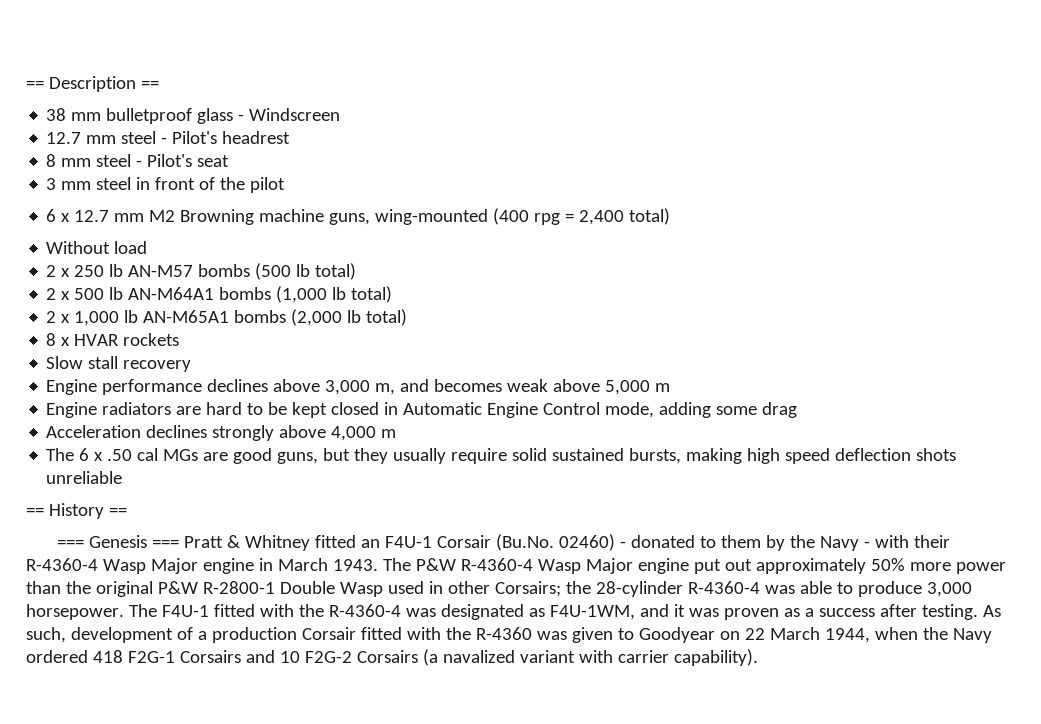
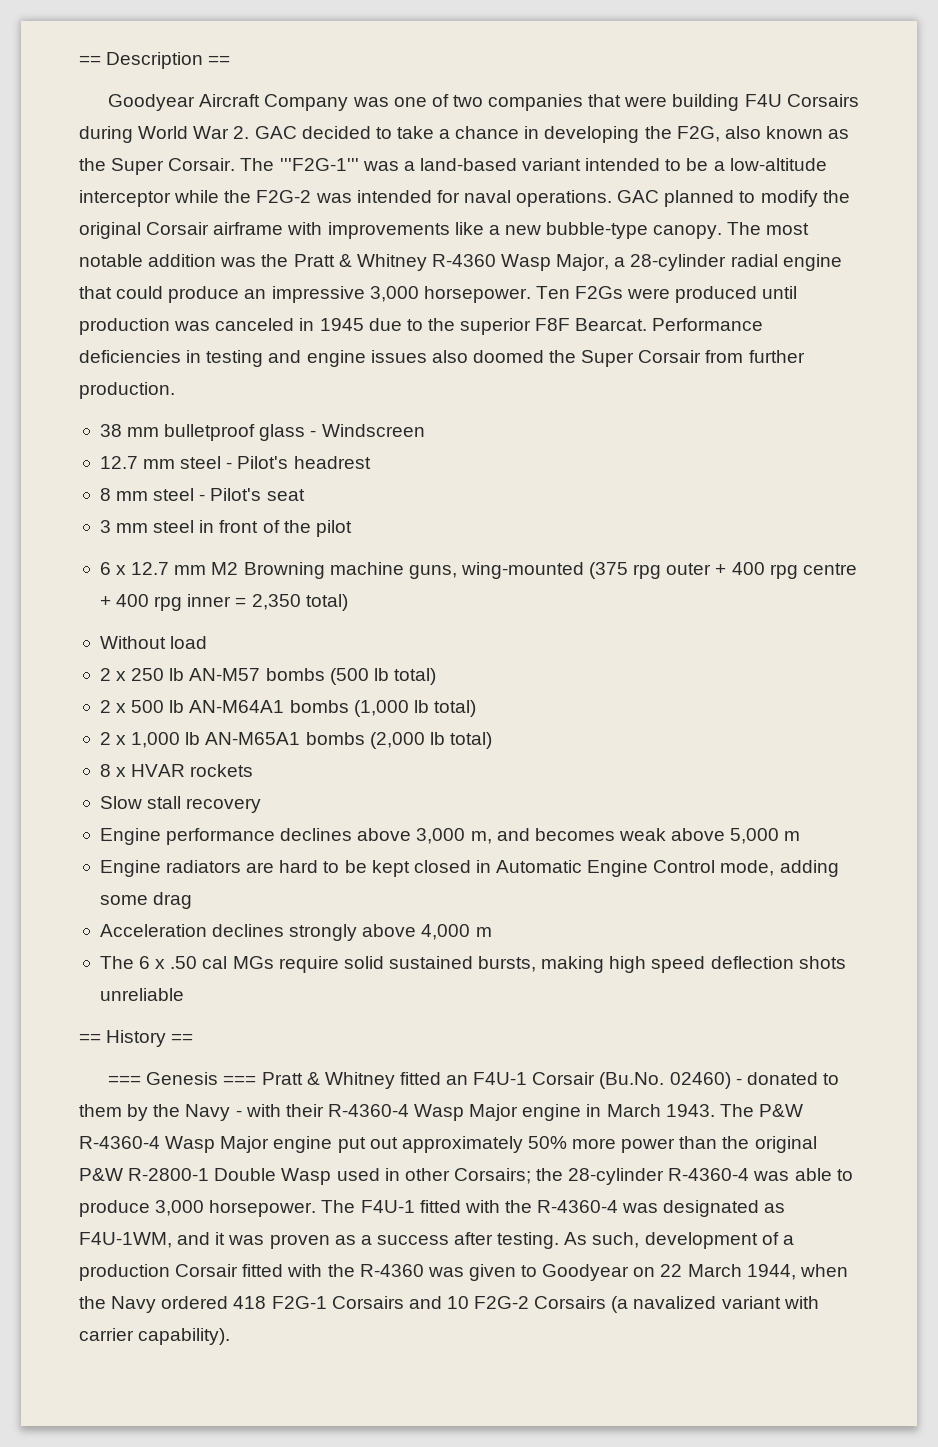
(159, 84) none -> [108,94,859,111] [79,126,850,143] [79,158,827,175] [79,190,850,207] [79,222,810,239] [79,254,842,271] [79,286,798,303] [79,318,764,335] [79,350,805,367] [79,382,175,399] // Goodyear Aircraft Company was one of two companies that were building F4U Corsairs during World War 2. GAC decided to take a chance in developing the F2G, also known as the Super Corsair. The '''F2G-1''' was a land-based variant intended to be a low-altitude interceptor while the F2G-2 was intended for naval operations. GAC planned to modify the original Corsair airframe with improvements like a new bubble-type canopy. The most notable addition was the Pratt & Whitney R-4360 Wasp Major, a 28-cylinder radial engine that could produce an impressive 3,000 horsepower. Ten F2Gs were produced until production was canceled in 1945 due to the superior F8F Bearcat. Performance deficiencies in testing and engine issues also doomed the Super Corsair from further production.
[493,208,625,225] (400 rpg = 2,400 -> [589,562,857,579] [99,594,301,611] (375 rpg outer + 400 rpg centre + 400 rpg inner = 2,350
[203,448,447,464] are good guns, but they usually -> (274, 962) none

